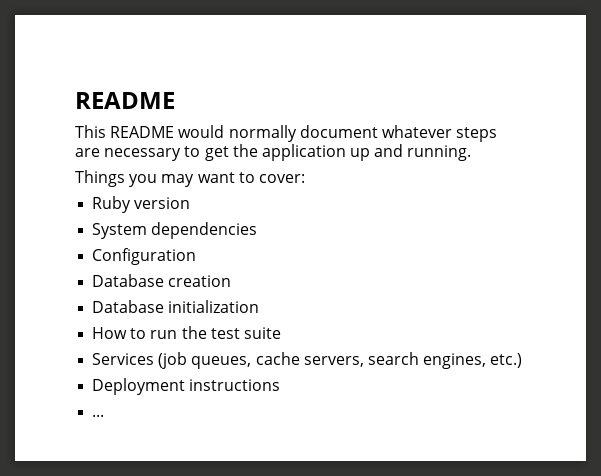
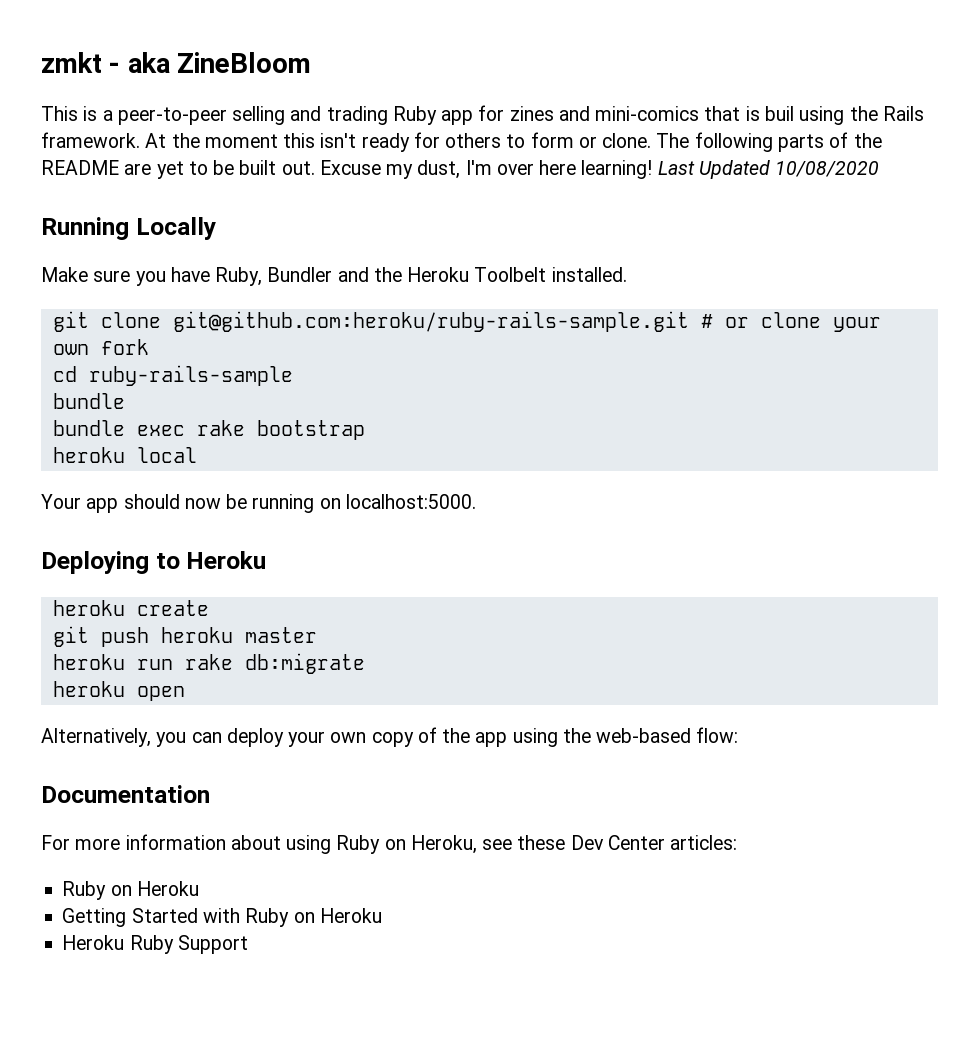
[75,92,175,109] [75,125,498,142] [75,144,472,161] [75,170,305,187] [92,196,191,213] [92,222,258,239] [92,248,197,265] [92,274,232,287] [92,300,260,313] [92,326,281,339] [92,352,523,369] [92,378,281,395] [92,414,105,417] README // This README would normally document whatever steps are necessary to get the application up and running. // Things you may want to cover: // Ruby version // System dependencies // Configuration // Database creation // Database initialization // How to run the test suite // Services (job queues, cache servers, search engines, etc.) // Deployment instructions // ... -> [41,52,312,73] [41,105,924,125] [41,132,882,152] [41,160,880,179] [41,217,216,240] [41,267,627,286] [52,311,881,332] [52,339,149,355] [52,365,293,386] [52,393,125,409] [52,420,365,440] [52,447,197,463] [41,494,476,513] [41,551,267,574] [52,600,209,616] [52,626,317,647] [52,653,365,674] [52,681,185,701] [41,727,739,747] [41,785,210,803] [41,834,738,854] [62,881,199,900] [62,908,382,927] [62,935,248,954] zmkt - aka ZineBloom // This is a peer-to-peer selling and trading Ruby app for zines and mini-comics that is buil using the Rails framework. At the moment this isn't ready for others to form or clone. The following parts of the README are yet to be built out. Excuse my dust, I'm over here learning! Last Updated 10/08/2020 // Running Locally // Make sure you have Ruby, Bundler and the Heroku Toolbelt installed. // git clone git@github.com:heroku/ruby-rails-sample.git # or clone your own fork // cd ruby-rails-sample // bundle // bundle exec rake bootstrap // heroku local // Your app should now be running on localhost:5000. // Deploying to Heroku // heroku create // git push heroku master // heroku run rake db:migrate // heroku open // Alternatively, you can deploy your own copy of the app using the web-based flow: // Documentation // For more information about using Ruby on Heroku, see these Dev Center articles: // Ruby on Heroku // Getting Started with Ruby on Heroku // Heroku Ruby Support

